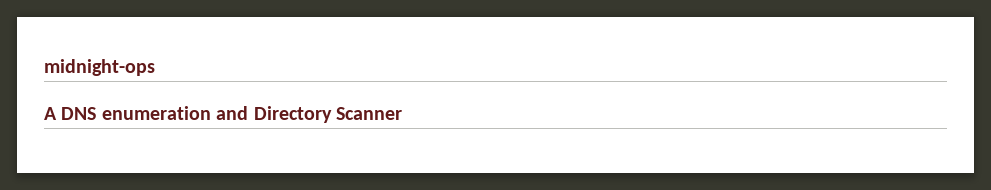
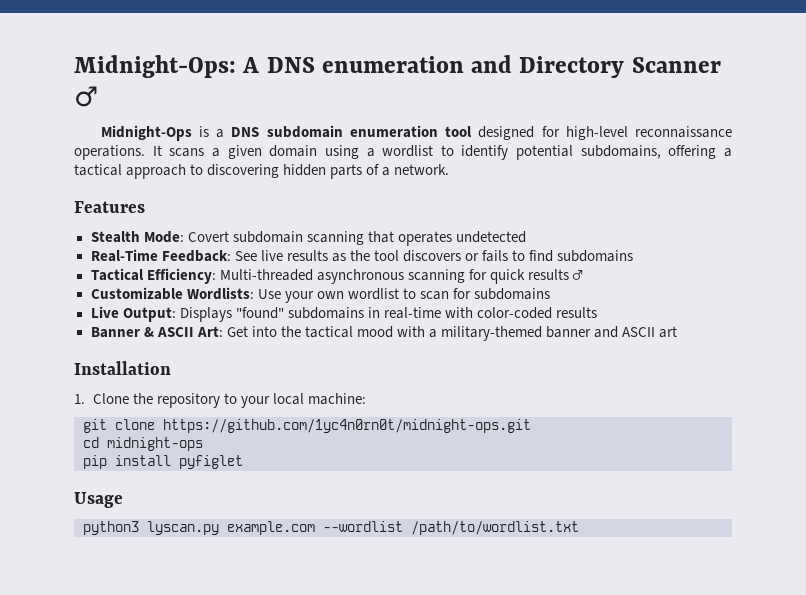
[44,59,155,76] midnight-ops // -> [74,55,236,78] Midnight-Ops:
(402, 113) none -> [74,86,98,107] [100,125,732,141] [74,145,733,160] [74,164,450,179] [74,201,145,213] [90,231,526,246] [90,249,634,262] [90,268,583,284] [90,287,550,303] [90,306,597,322] [90,326,678,341] [74,361,171,375] [74,393,366,408] [83,419,531,433] [83,437,203,451] [83,455,243,469] [74,492,123,508] [83,521,579,535] ♂ // Midnight-Ops is a DNS subdomain enumeration tool designed for high-level reconnaissance operations. It scans a given domain using a wordlist to identify potential subdomains, offering a tactical approach to discovering hidden parts of a network. // Features // Stealth Mode: Covert subdomain scanning that operates undetected // Real-Time Feedback: See live results as the tool discovers or fails to find subdomains // Tactical Efficiency: Multi-threaded asynchronous scanning for quick results ♂ // Customizable Wordlists: Use your own wordlist to scan for subdomains // Live Output: Displays "found" subdomains in real-time with color-coded results // Banner & ASCII Art: Get into the tactical mood with a military-themed banner and ASCII art // Installation // 1. Clone the repository to your local machine: // git clone https://github.com/1yc4n0rn0t/midnight-ops.git // cd midnight-ops // pip install pyfiglet // Usage // python3 lyscan.py example.com --wordlist /path/to/wordlist.txt

